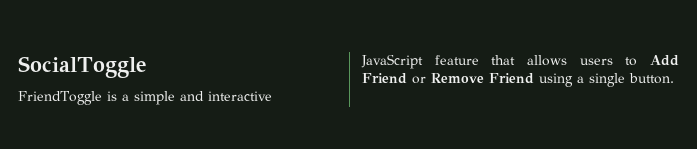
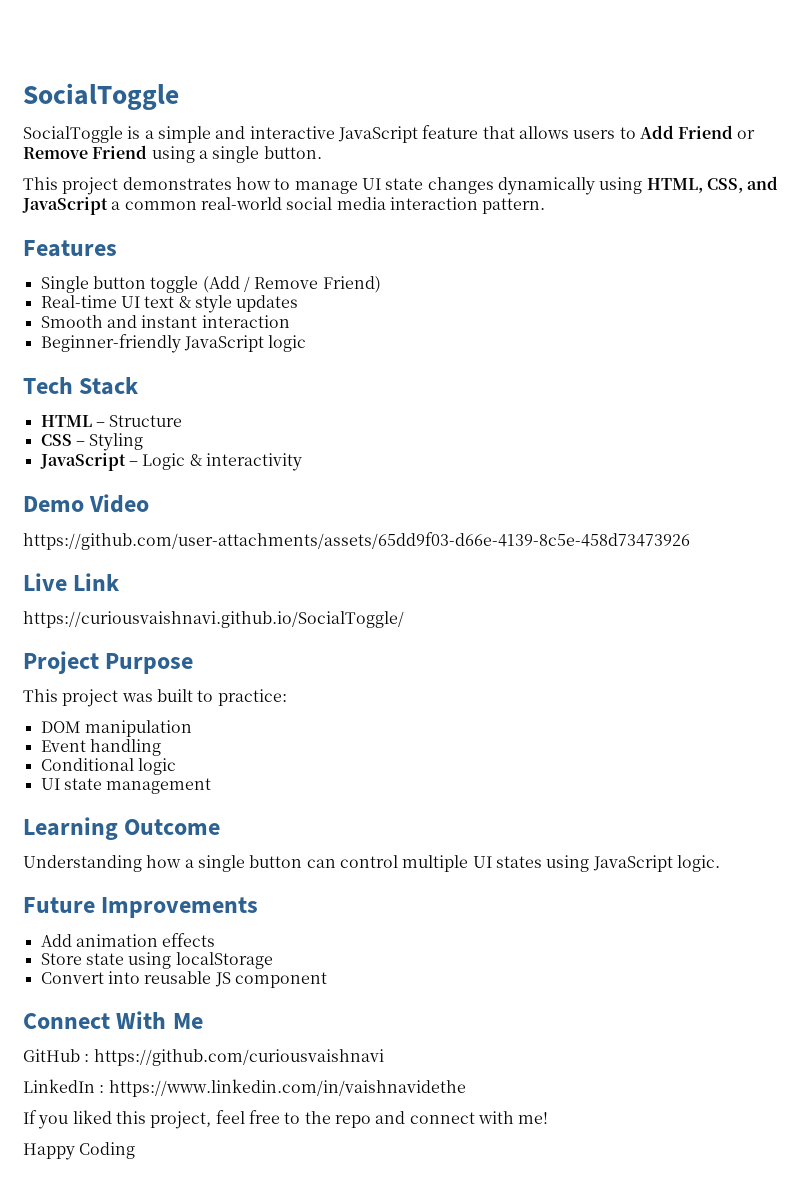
[18,91,102,105] FriendToggle -> [23,126,123,143] SocialToggle
(674, 78) none -> [23,176,779,195] [22,197,546,215] [23,240,117,257] [40,276,381,293] [40,295,299,313] [40,315,290,328] [40,334,307,353] [23,377,139,395] [40,415,183,427] [40,433,144,451] [39,453,302,471] [23,494,150,513] [23,532,690,550] [23,573,120,591] [23,611,404,628] [23,651,194,674] [23,689,287,707] [40,720,192,737] [40,739,161,756] [40,758,176,775] [40,778,212,794] [23,817,221,840] [23,855,720,872] [23,897,259,918] [40,933,216,947] [40,952,273,969] [40,971,327,988] [23,1011,203,1029] [23,1049,384,1066] [23,1079,466,1097] [23,1110,549,1129] [23,1142,136,1160] // This project demonstrates how to manage UI state changes dynamically using HTML, CSS, and JavaScript a common real-world social media interaction pattern. // Features // Single button toggle (Add / Remove Friend) // Real-time UI text & style updates // Smooth and instant interaction // Beginner-friendly JavaScript logic // Tech Stack // HTML – Structure // CSS – Styling // JavaScript – Logic & interactivity // Demo Video // https://github.com/user-attachments/assets/65dd9f03-d66e-4139-8c5e-458d73473926 // Live Link // https://curiousvaishnavi.github.io/SocialToggle/ // Project Purpose // This project was built to practice: // DOM manipulation // Event handling // Conditional logic // UI state management // Learning Outcome // Understanding how a single button can control multiple UI states using JavaScript logic. // Future Improvements // Add animation effects // Store state using localStorage // Convert into reusable JS component // Connect With Me // GitHub : https://github.com/curiousvaishnavi // LinkedIn : https://www.linkedin.com/in/vaishnavidethe // If you liked this project, feel free to the repo and connect with me! // Happy Coding

